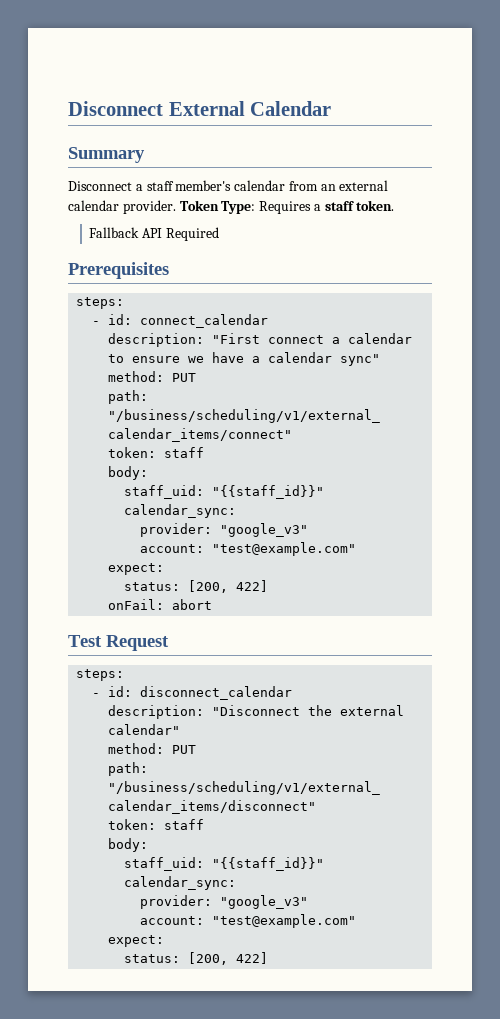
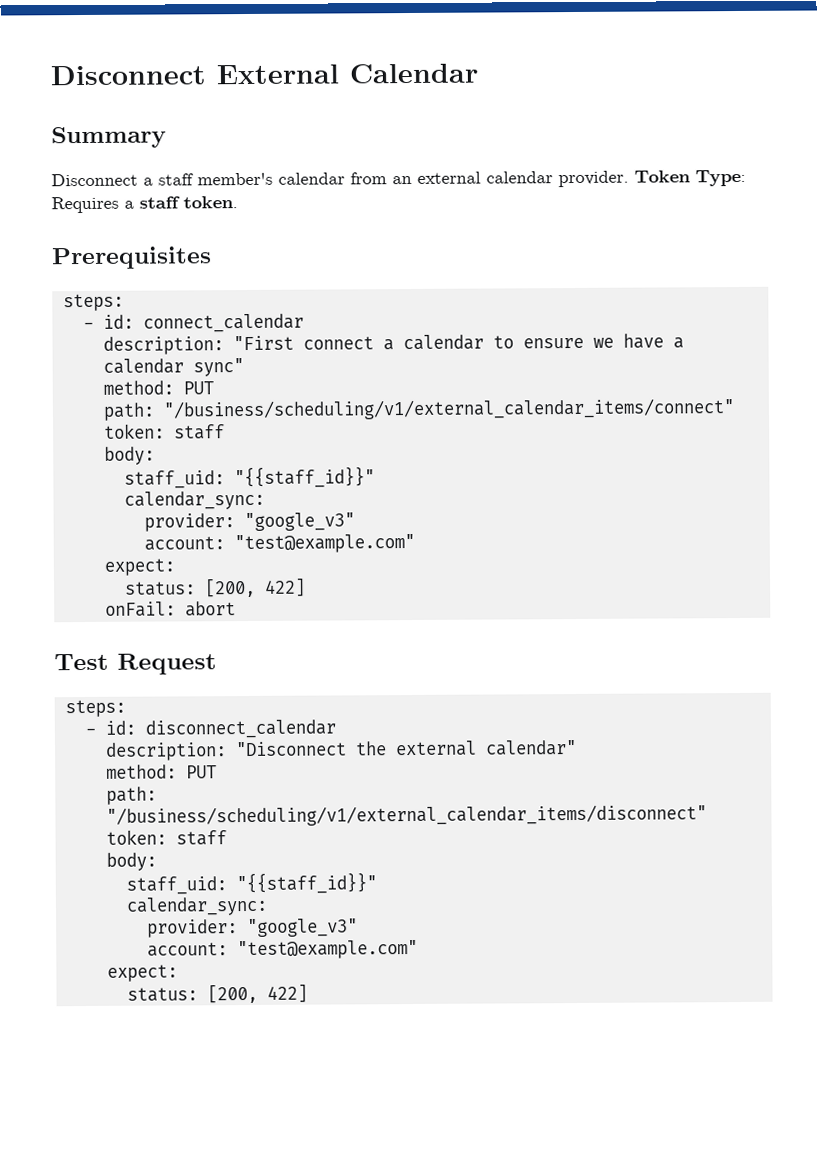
[89,227,219,241] // Fallback API Required -> (238, 202) none

